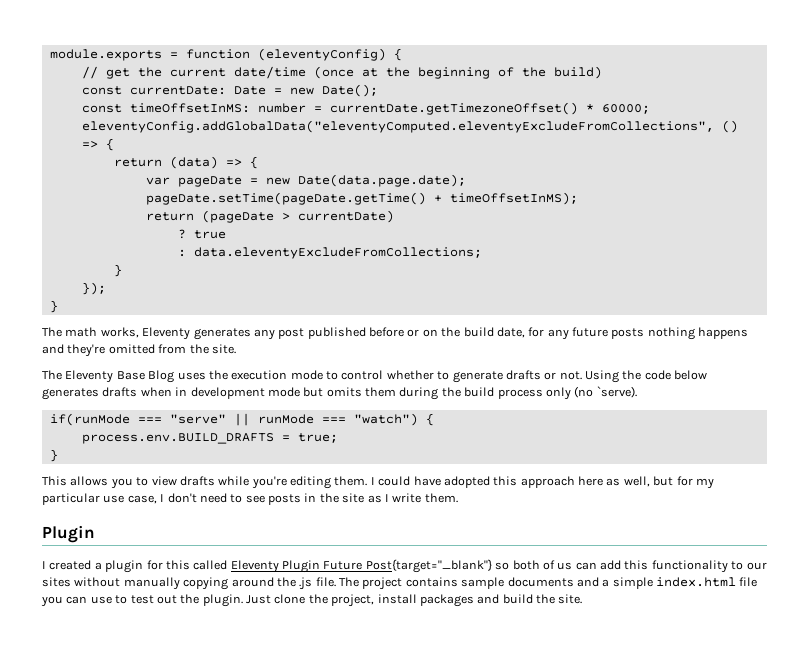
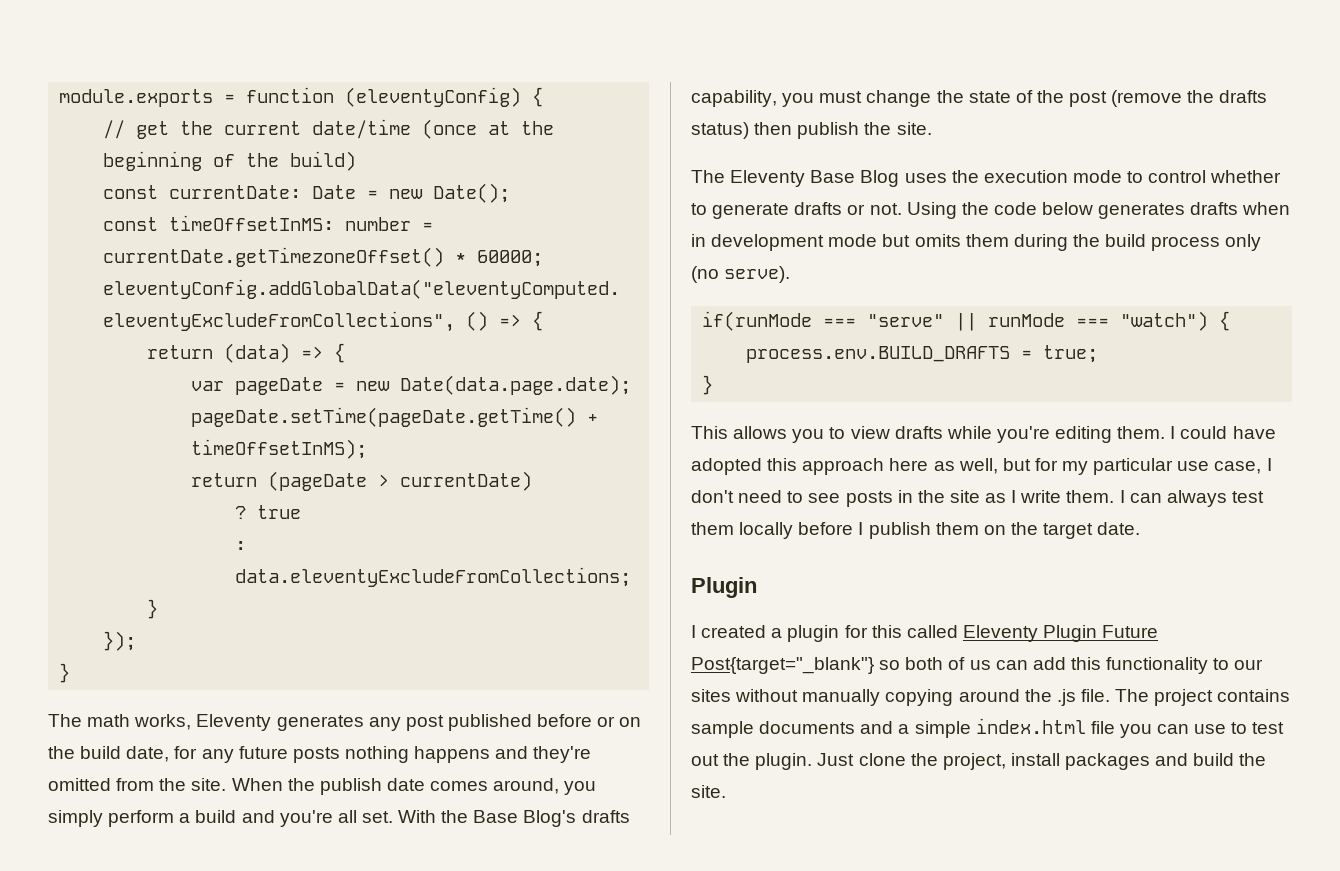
(236, 349) none -> [231,778,597,795] [48,810,630,827] [691,90,1268,107] [691,122,932,139] When the publish date comes around, you simply perform a build and you're all set. With the Base Blog's drafts capability, you must change the state of the post (remove the drafts status) then publish the site.
[596,386,637,398] `serve). -> [724,266,791,283] serve).
(458, 498) none -> [1119,490,1264,507] [691,522,1141,539] I can always test them locally before I publish them on the target date.

